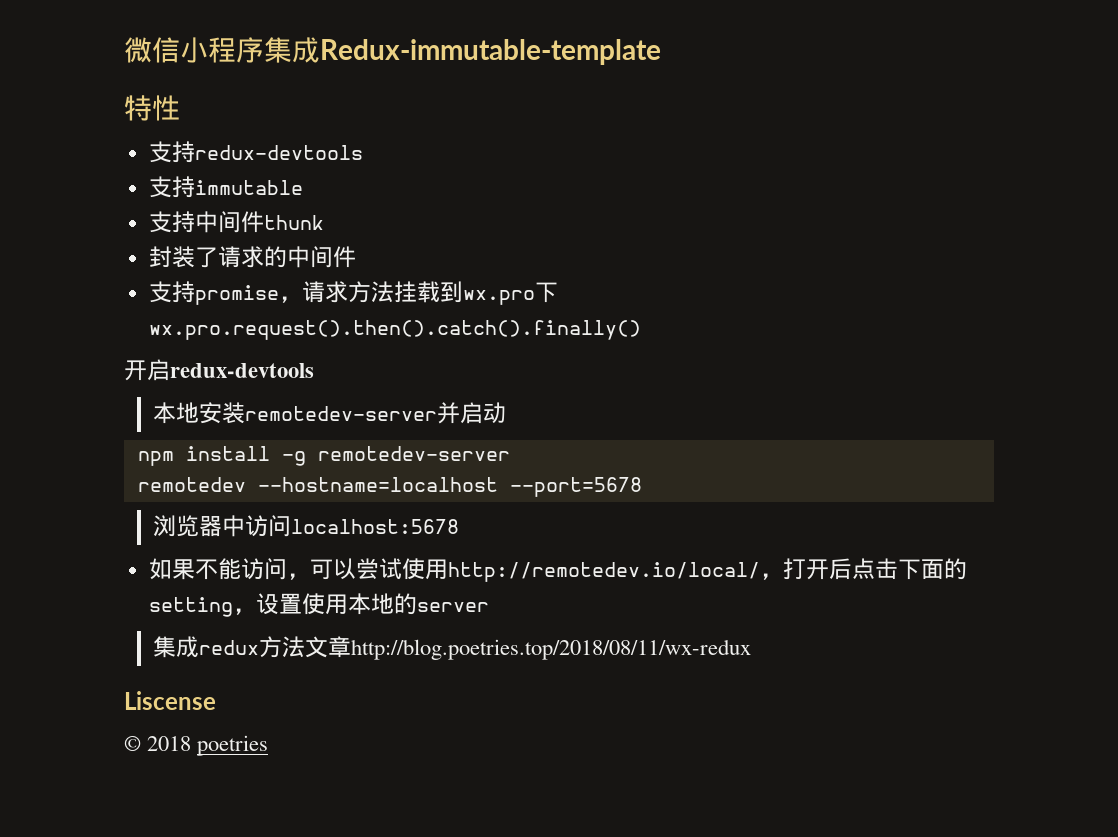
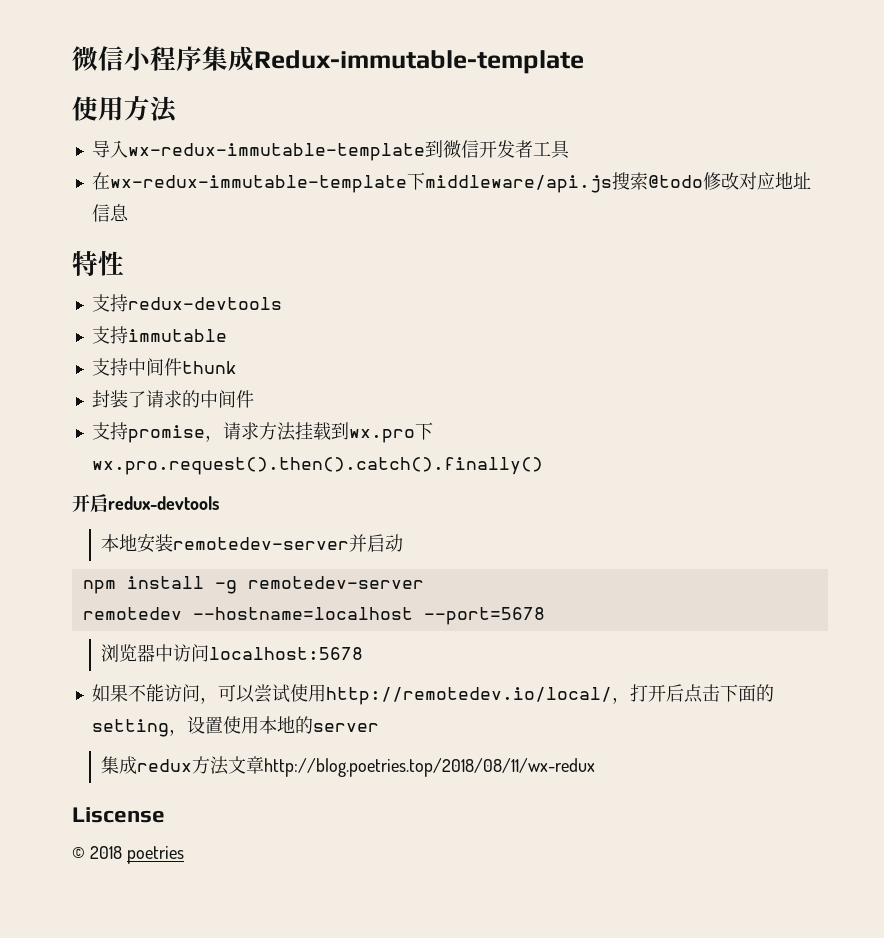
(661, 52) none -> [72,96,178,123] [91,140,570,161] [91,172,811,193] [91,204,129,222] // 使用方法 // 导入wx-redux-immutable-template到微信开发者工具 // 在wx-redux-immutable-template下middleware/api.js搜索@todo修改对应地址信息

